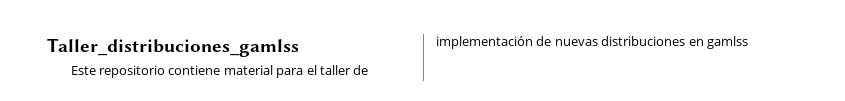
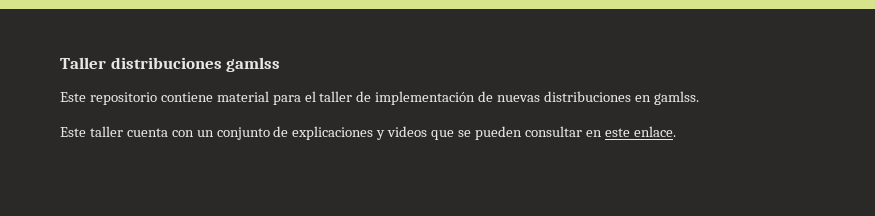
[47,38,299,57] Taller_distribuciones_gamlss -> [60,57,281,72] Taller distribuciones gamlss
[706,36,748,49] gamlss -> [653,91,699,105] [60,126,676,140] gamlss. // Este taller cuenta con un conjunto de explicaciones y videos que se pueden consultar en este enlace.

